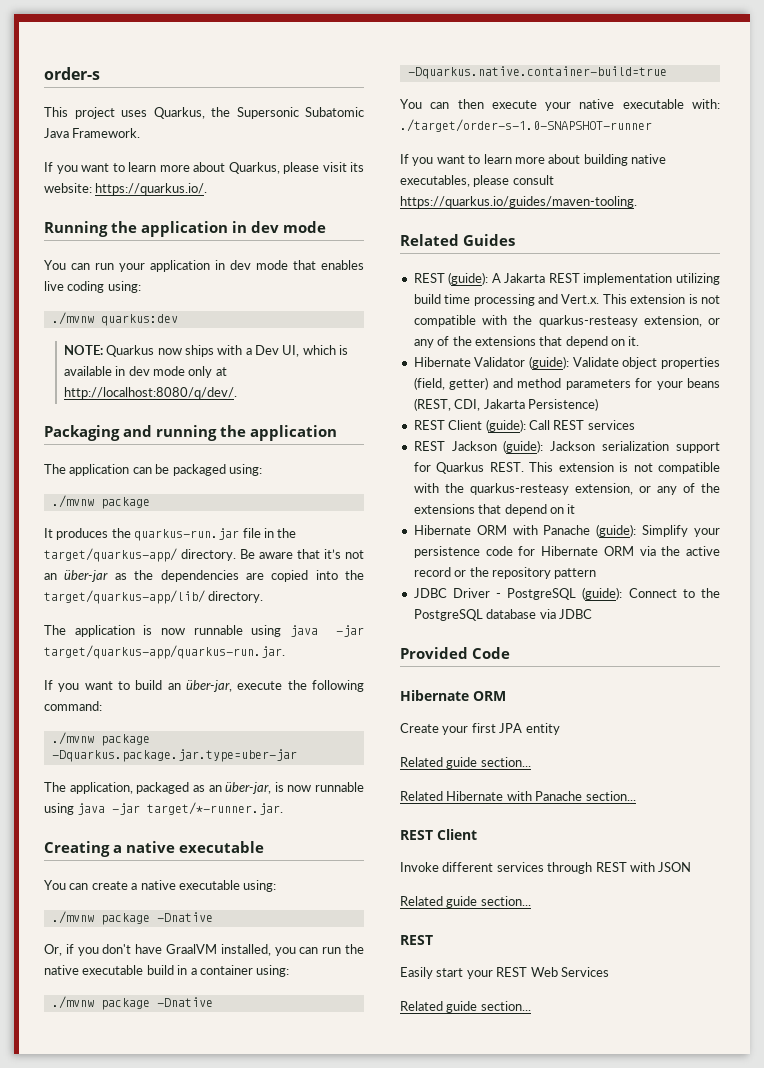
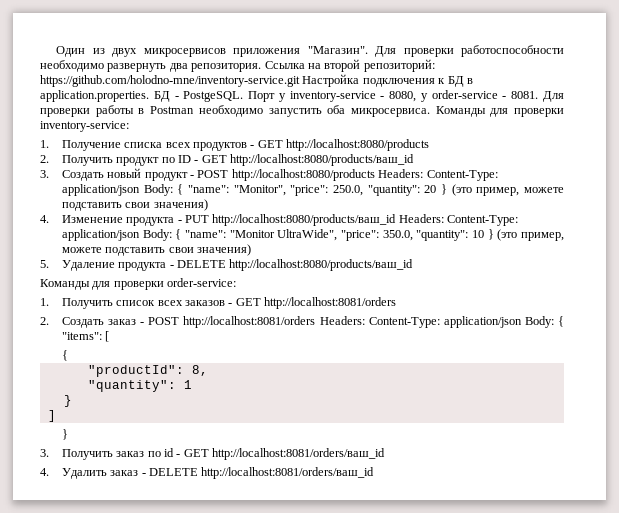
[44,67,100,80] [44,107,364,119] [44,128,141,138] [44,162,364,174] [44,183,208,195] [44,221,327,237] [44,260,364,272] [44,281,141,293] [51,312,178,326] [63,345,349,357] [63,366,227,378] [63,387,237,399] [44,425,338,441] [44,464,262,476] [51,495,150,509] [44,528,297,541] [44,548,364,562] [44,570,364,582] [44,590,264,604] [44,625,364,637] [44,645,285,659] [44,680,364,692] [44,701,102,711] [51,732,150,746] [51,749,297,762] [44,782,364,794] [44,802,284,815] [44,841,265,857] [44,880,277,892] [51,911,213,925] [44,944,365,956] [44,965,290,977] [51,996,213,1010] [407,66,667,79] [400,99,720,111] [400,119,652,132] [400,154,666,166] [400,175,554,187] [400,196,637,208] [400,234,516,246] [413,272,720,285] [413,294,720,306] [413,315,720,327] [413,336,640,348] [413,356,720,369] [413,377,720,390] [413,398,598,411] [413,419,635,432] [413,440,720,453] [413,462,720,474] [413,483,720,495] [413,504,576,516] [413,524,720,537] [413,546,720,558] [413,567,597,579] [413,587,720,600] [413,609,592,621] [400,647,511,659] [400,690,506,701] [400,723,560,735] [400,757,531,769] [400,791,636,801] [400,829,477,840] [400,862,692,874] [400,896,531,908] [400,935,433,945] [400,967,609,979] [400,1001,531,1013] order-s // This project uses Quarkus, the Supersonic Subatomic Java Framework. // If you want to learn more about Quarkus, please visit its website: https://quarkus.io/. // Running the application in dev mode // You can run your application in dev mode that enables live coding using: // ./mvnw quarkus:dev // NOTE: Quarkus now ships with a Dev UI, which is available in dev mode only at http://localhost:8080/q/dev/. // Packaging and running the application // The application can be packaged using: // ./mvnw package // It produces the quarkus-run.jar file in the target/quarkus-app/ directory. Be aware that it’s not an über-jar as the dependencies are copied into the target/quarkus-app/lib/ directory. // The application is now runnable using java -jar target/quarkus-app/quarkus-run.jar. // If you want to build an über-jar, execute the following command: // ./mvnw package -Dquarkus.package.jar.type=uber-jar // The application, packaged as an über-jar, is now runnable using java -jar target/*-runner.jar. // Creating a native executable // You can create a native executable using: // ./mvnw package -Dnative // Or, if you don't have GraalVM installed, you can run the native executable build in a container using: // ./mvnw package -Dnative -Dquarkus.native.container-build=true // You can then execute your native executable with: ./target/order-s-1.0-SNAPSHOT-runner // If you want to learn more about building native executables, please consult https://quarkus.io/guides/maven-tooling. // Related Guides // REST (guide): A Jakarta REST implementation utilizing build time processing and Vert.x. This extension is not compatible with the quarkus-resteasy extension, or any of the extensions that depend on it. // Hibernate Validator (guide): Validate object properties (field, getter) and method parameters for your beans (REST, CDI, Jakarta Persistence) // REST Client (guide): Call REST services // REST Jackson (guide): Jackson serialization support for Quarkus REST. This extension is not compatible with the quarkus-resteasy extension, or any of the extensions that depend on it // Hibernate ORM with Panache (guide): Simplify your persistence code for Hibernate ORM via the active record or the repository pattern // JDBC Driver - PostgreSQL (guide): Connect to the PostgreSQL database via JDBC // Provided Code // Hibernate ORM // Create your first JPA entity // Related guide section... // Related Hibernate with Panache section... // REST Client // Invoke different services through REST with JSON // Related guide section... // REST // Easily start your REST Web Services // Related guide section... -> [56,45,564,57] [40,59,435,72] [40,74,473,87] [40,90,564,102] [40,105,564,117] [40,121,129,132] [40,139,430,151] [40,154,415,166] [40,168,498,181] [61,184,564,196] [61,199,208,211] [40,214,519,226] [61,229,564,241] [61,244,252,256] [40,259,414,271] [40,278,237,290] [40,297,397,309] [40,316,564,328] [61,331,110,342] [61,350,68,361] [87,365,208,377] [87,380,192,392] [63,395,72,407] [47,410,56,422] [61,429,68,440] [40,448,386,460] [40,467,375,479] Один из двух микросервисов приложения "Магазин". Для проверки работоспособности необходимо развернуть два репозитория. Ссылка на второй репозиторий: https://github.com/holodno-mne/inventory-service.git Настройка подключения к БД в application.properties. БД - PostgeSQL. Порт у inventory-service - 8080, у order-service - 8081. Для проверки работы в Postman необходимо запустить оба микросервиса. Команды для проверки inventory-service: // 1. Получение списка всех продуктов - GET http://localhost:8080/products // 2. Получить продукт по ID - GET http://localhost:8080/products/ваш_id // 3. Создать новый продукт - POST http://localhost:8080/products Headers: Content-Type: application/json Body: { "name": "Monitor", "price": 250.0, "quantity": 20 } (это пример, можете подставить свои значения) // 4. Изменение продукта - PUT http://localhost:8080/products/ваш_id Headers: Content-Type: application/json Body: { "name": "Monitor UltraWide", "price": 350.0, "quantity": 10 } (это пример, можете подставить свои значения) // 5. Удаление продукта - DELETE http://localhost:8080/products/ваш_id // Команды для проверки order-service: // 1. Получить список всех заказов - GET http://localhost:8081/orders // 2. Создать заказ - POST http://localhost:8081/orders Headers: Content-Type: application/json Body: { "items": [ // { // "productId": 8, // "quantity": 1 // } // ] // } // 3. Получить заказ по id - GET http://localhost:8081/orders/ваш_id // 4. Удалить заказ - DELETE http://localhost:8081/orders/ваш_id

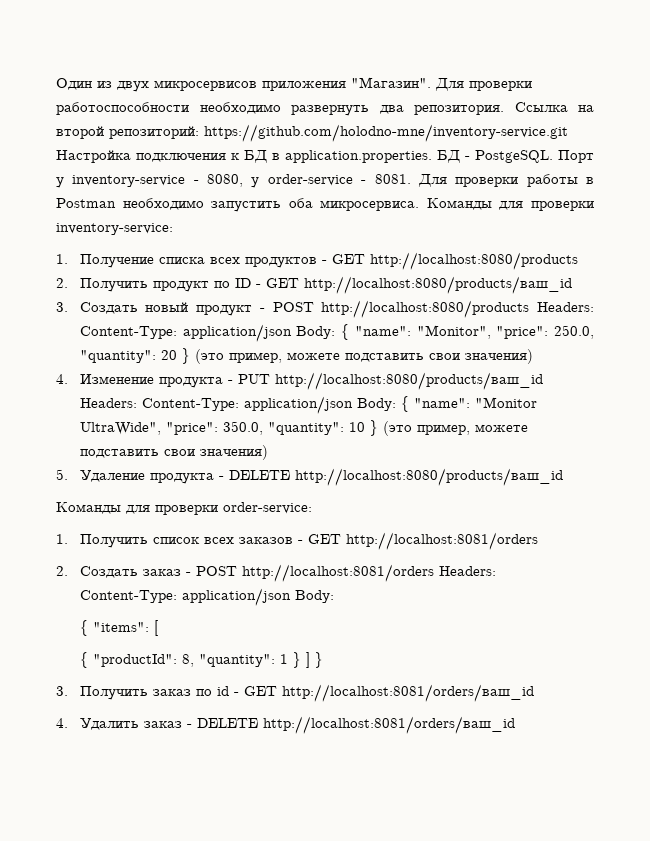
(554, 322) none -> (334, 596) //
(68, 355) // -> (88, 660) none
(208, 370) // -> (194, 660) none
[63,395,72,407] // } // -> [292,652,301,668] }
(56, 416) // -> (310, 660) none

